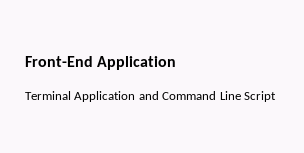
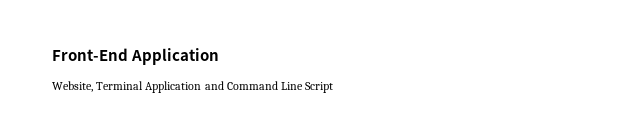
(177, 63) none -> [52,81,93,92] Website,

